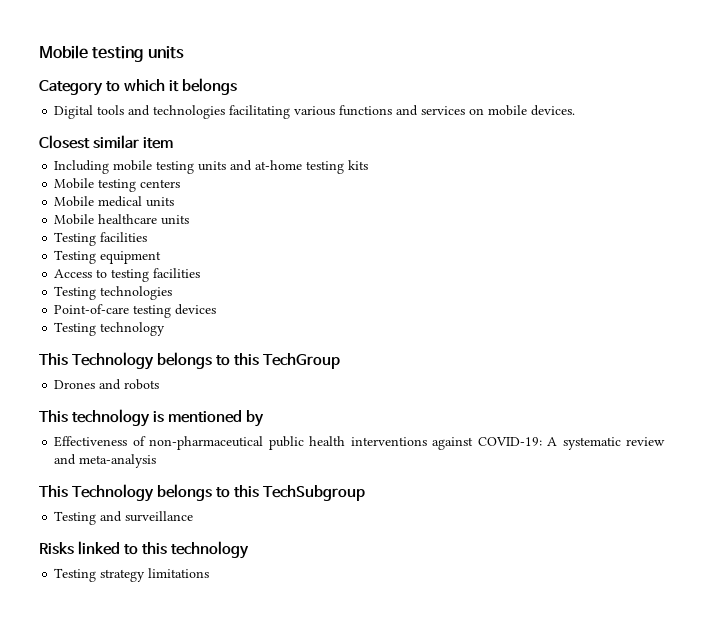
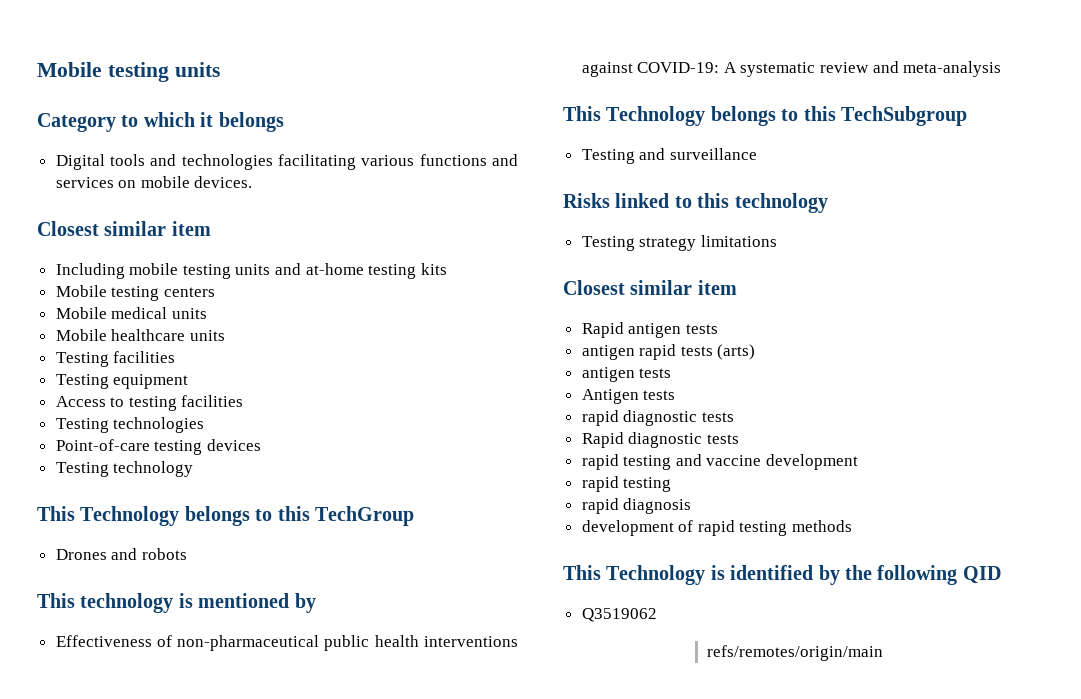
(210, 573) none -> [563,280,737,295] [581,322,718,338] [581,344,756,360] [581,367,672,382] [581,389,676,404] [581,410,734,426] [581,432,739,448] [581,454,859,470] [581,476,672,492] [581,498,692,514] [581,520,853,536] [563,565,1001,585] [581,608,657,622] [707,645,884,661] // Closest similar item // Rapid antigen tests // antigen rapid tests (arts) // antigen tests // Antigen tests // rapid diagnostic tests // Rapid diagnostic tests // rapid testing and vaccine development // rapid testing // rapid diagnosis // development of rapid testing methods // This Technology is identified by the following QID // Q3519062 // refs/remotes/origin/main

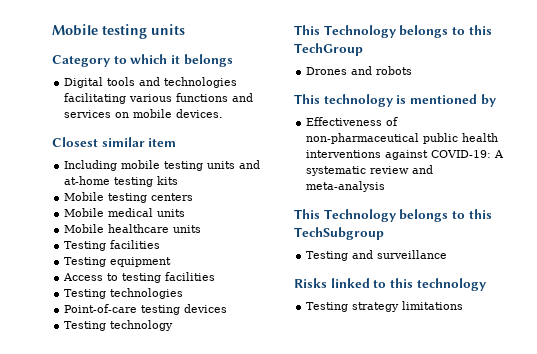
[563,280,737,295] [581,322,718,338] [581,344,756,360] [581,367,672,382] [581,389,676,404] [581,410,734,426] [581,432,739,448] [581,454,859,470] [581,476,672,492] [581,498,692,514] [581,520,853,536] [563,565,1001,585] [581,608,657,622] [707,645,884,661] // Closest similar item // Rapid antigen tests // antigen rapid tests (arts) // antigen tests // Antigen tests // rapid diagnostic tests // Rapid diagnostic tests // rapid testing and vaccine development // rapid testing // rapid diagnosis // development of rapid testing methods // This Technology is identified by the following QID // Q3519062 // refs/remotes/origin/main -> (464, 305) none

